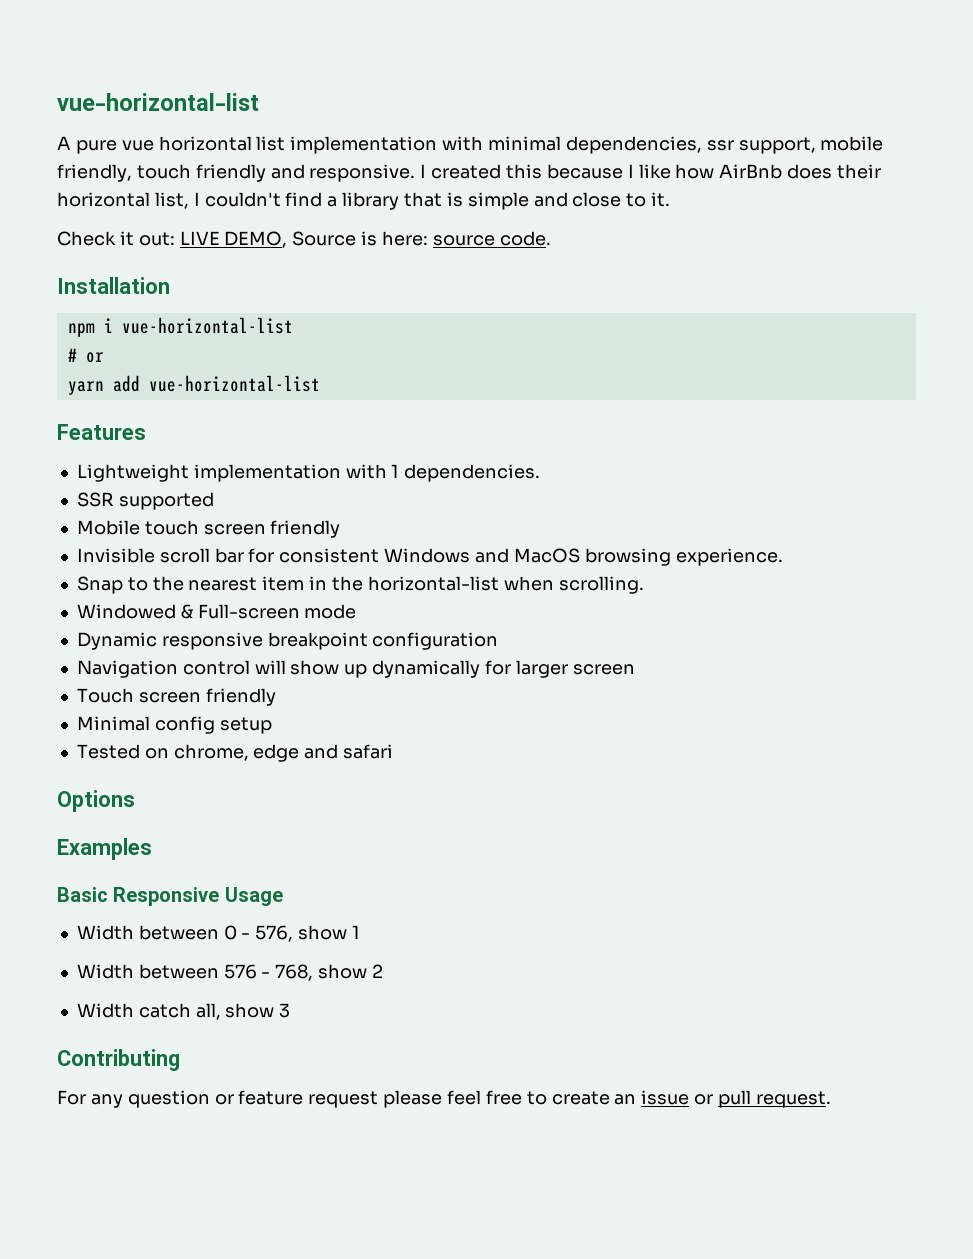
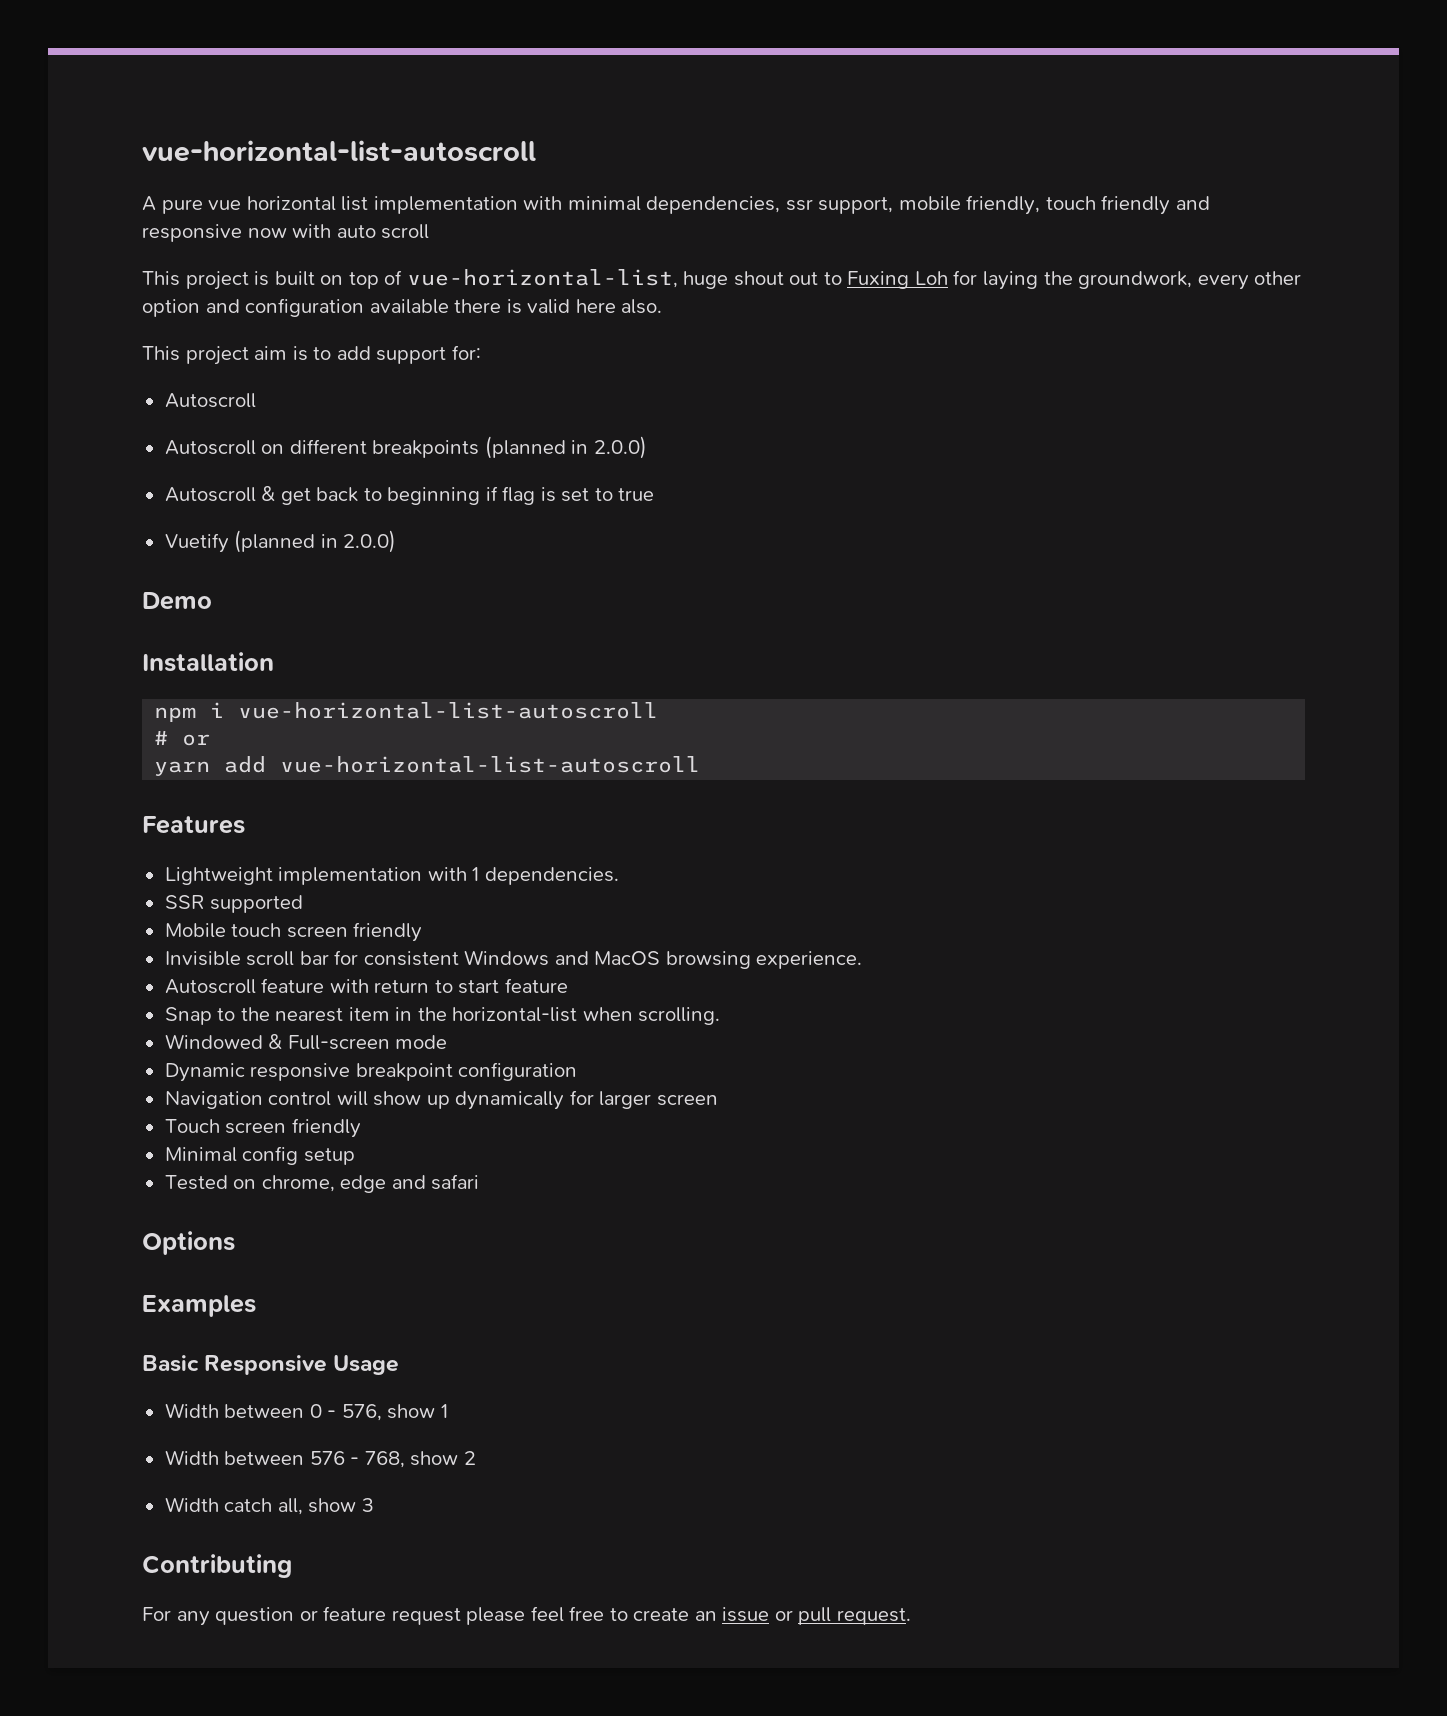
[57,93,259,111] vue-horizontal-list -> [142,140,536,162] vue-horizontal-list-autoscroll
[309,164,882,182] [57,192,671,210] [57,231,551,248] responsive. I created this because I like how AirBnb does their horizontal list, I couldn't find a library that is simple and close to it. // Check it out: LIVE DEMO, Source is here: source code. -> [142,224,430,242] [142,269,1302,290] [142,298,663,317] [142,345,481,365] [164,393,256,408] [164,436,647,459] [164,486,655,505] [164,530,397,553] [142,592,212,610] responsive now with auto scroll // This project is built on top of vue-horizontal-list, huge shout out to Fuxing Loh for laying the groundwork, every other option and configuration available there is valid here also. // This project aim is to add support for: // Autoscroll // Autoscroll on different breakpoints (planned in 2.0.0) // Autoscroll & get back to beginning if flag is set to true // Vuetify (planned in 2.0.0) // Demo
[121,317,293,334] vue-horizontal-list -> [238,702,659,719] vue-horizontal-list-autoscroll
[148,375,320,392] vue-horizontal-list -> [280,756,701,773] vue-horizontal-list-autoscroll
(783, 557) none -> [164,978,568,994] // Autoscroll feature with return to start feature

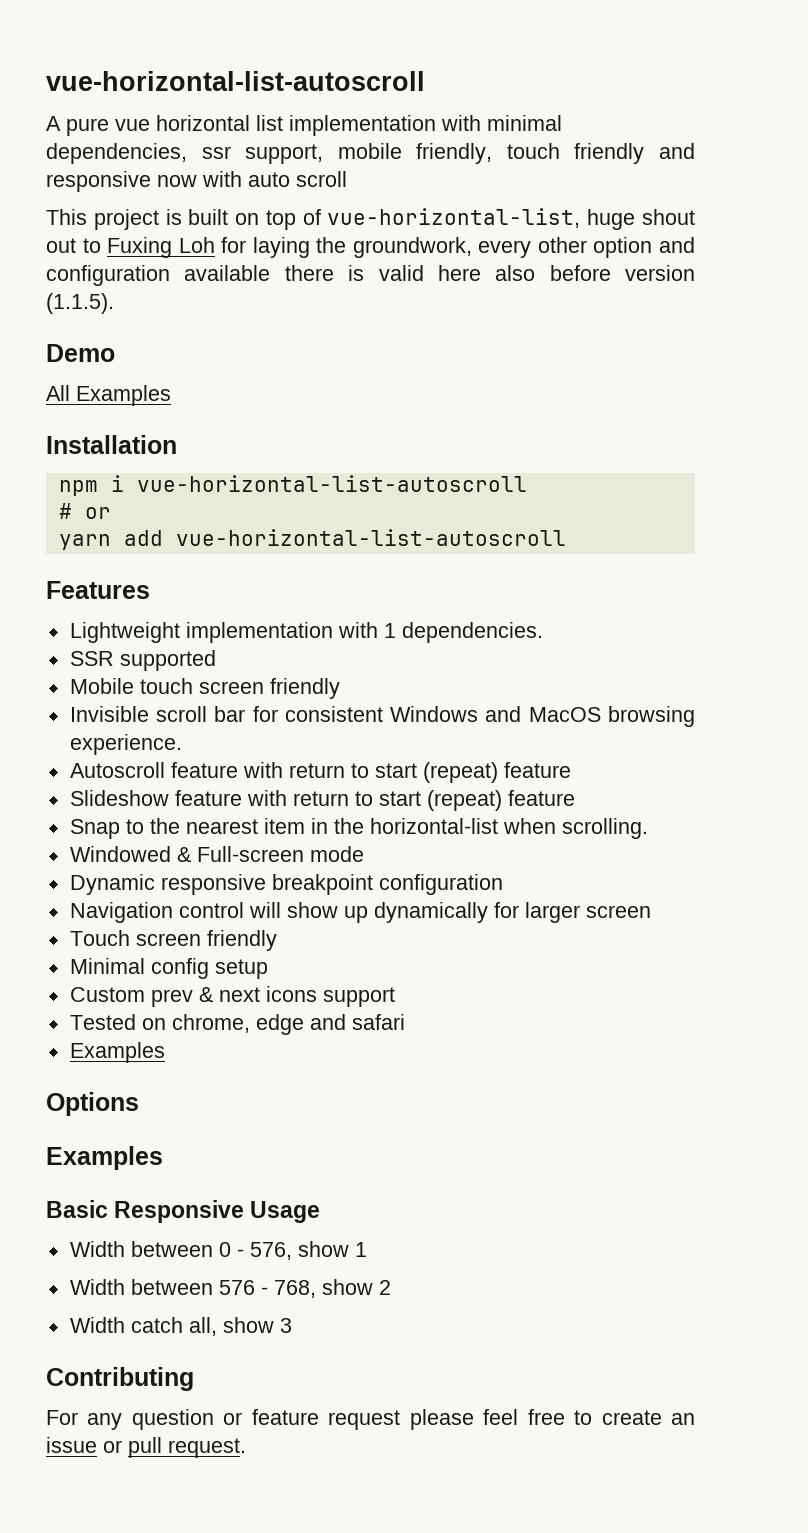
[621,299,663,314] [142,345,481,365] [164,393,256,408] [164,436,647,459] [164,486,655,505] [164,530,397,553] also. // This project aim is to add support for: // Autoscroll // Autoscroll on different breakpoints (planned in 2.0.0) // Autoscroll & get back to beginning if flag is set to true // Vuetify (planned in 2.0.0) -> [495,265,695,281] [46,293,114,314] also before version (1.1.5).
(212, 601) none -> [46,385,171,406] // All Examples
(500, 987) none -> [422,762,571,783] [69,790,502,811] (repeat) feature // Slideshow feature with return to start (repeat)
(355, 1156) none -> [69,986,395,1007] // Custom prev & next icons support
(480, 1182) none -> [69,1042,165,1063] // Examples

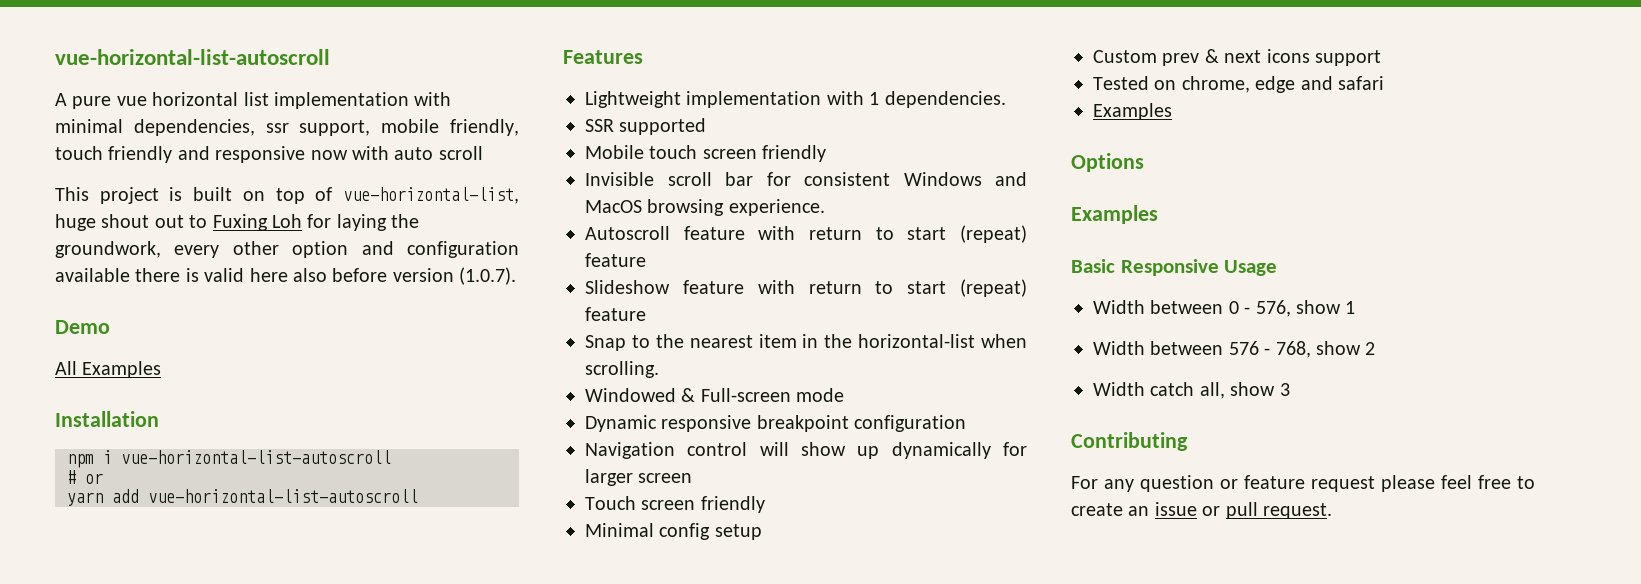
[46,293,114,314] (1.1.5). -> [459,267,517,285] (1.0.7).

